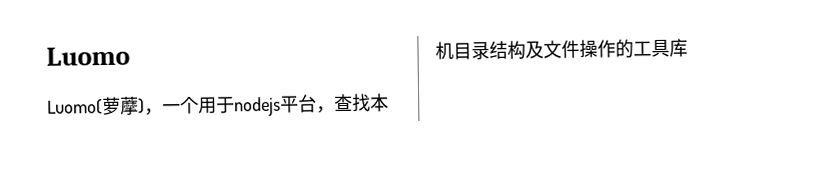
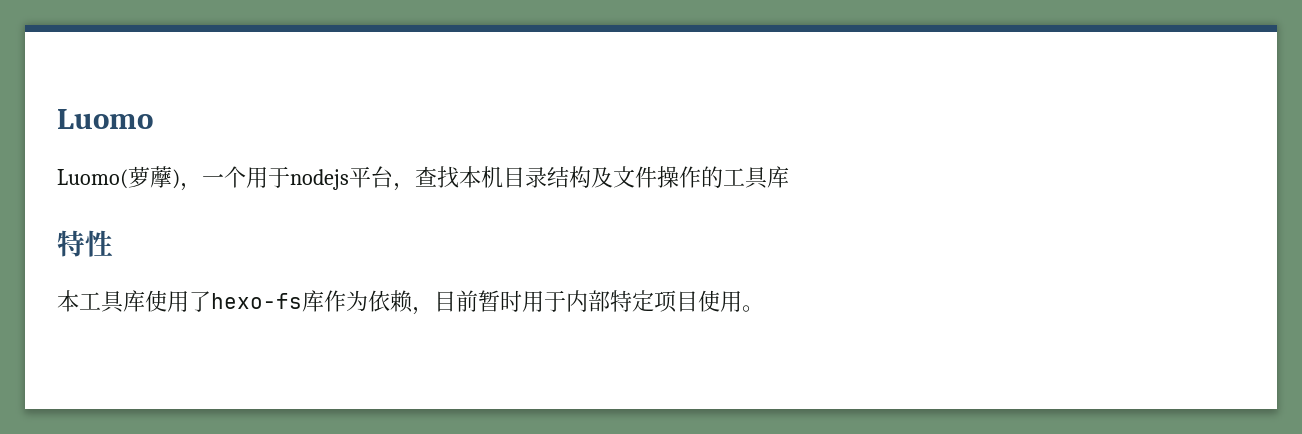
(688, 47) none -> [57,230,113,257] [57,290,764,315] // 特性 // 本工具库使用了hexo-fs库作为依赖，目前暂时用于内部特定项目使用。

